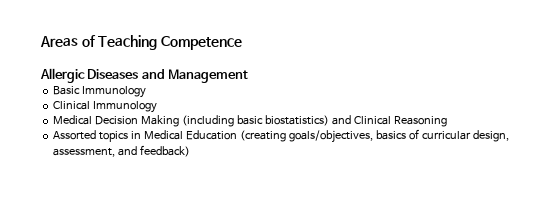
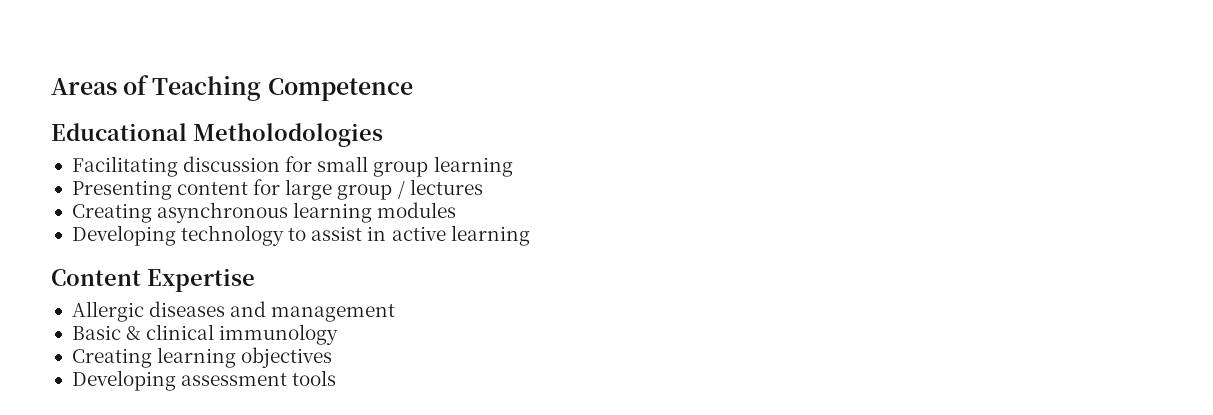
[40,68,249,83] [53,86,147,98] [53,101,158,113] [53,115,447,127] [53,129,509,143] [53,145,191,157] Allergic Diseases and Management // Basic Immunology // Clinical Immunology // Medical Decision Making (including basic biostatistics) and Clinical Reasoning // Assorted topics in Medical Education (creating goals/objectives, basics of curricular design, assessment, and feedback) -> [51,123,383,147] [71,156,513,177] [71,179,483,200] [71,202,457,223] [71,225,530,246] [51,268,255,292] [71,301,396,322] [71,324,339,345] [71,347,333,368] [71,370,337,391] Educational Metholodologies // Facilitating discussion for small group learning // Presenting content for large group / lectures // Creating asynchronous learning modules // Developing technology to assist in active learning // Content Expertise // Allergic diseases and management // Basic & clinical immunology // Creating learning objectives // Developing assessment tools

